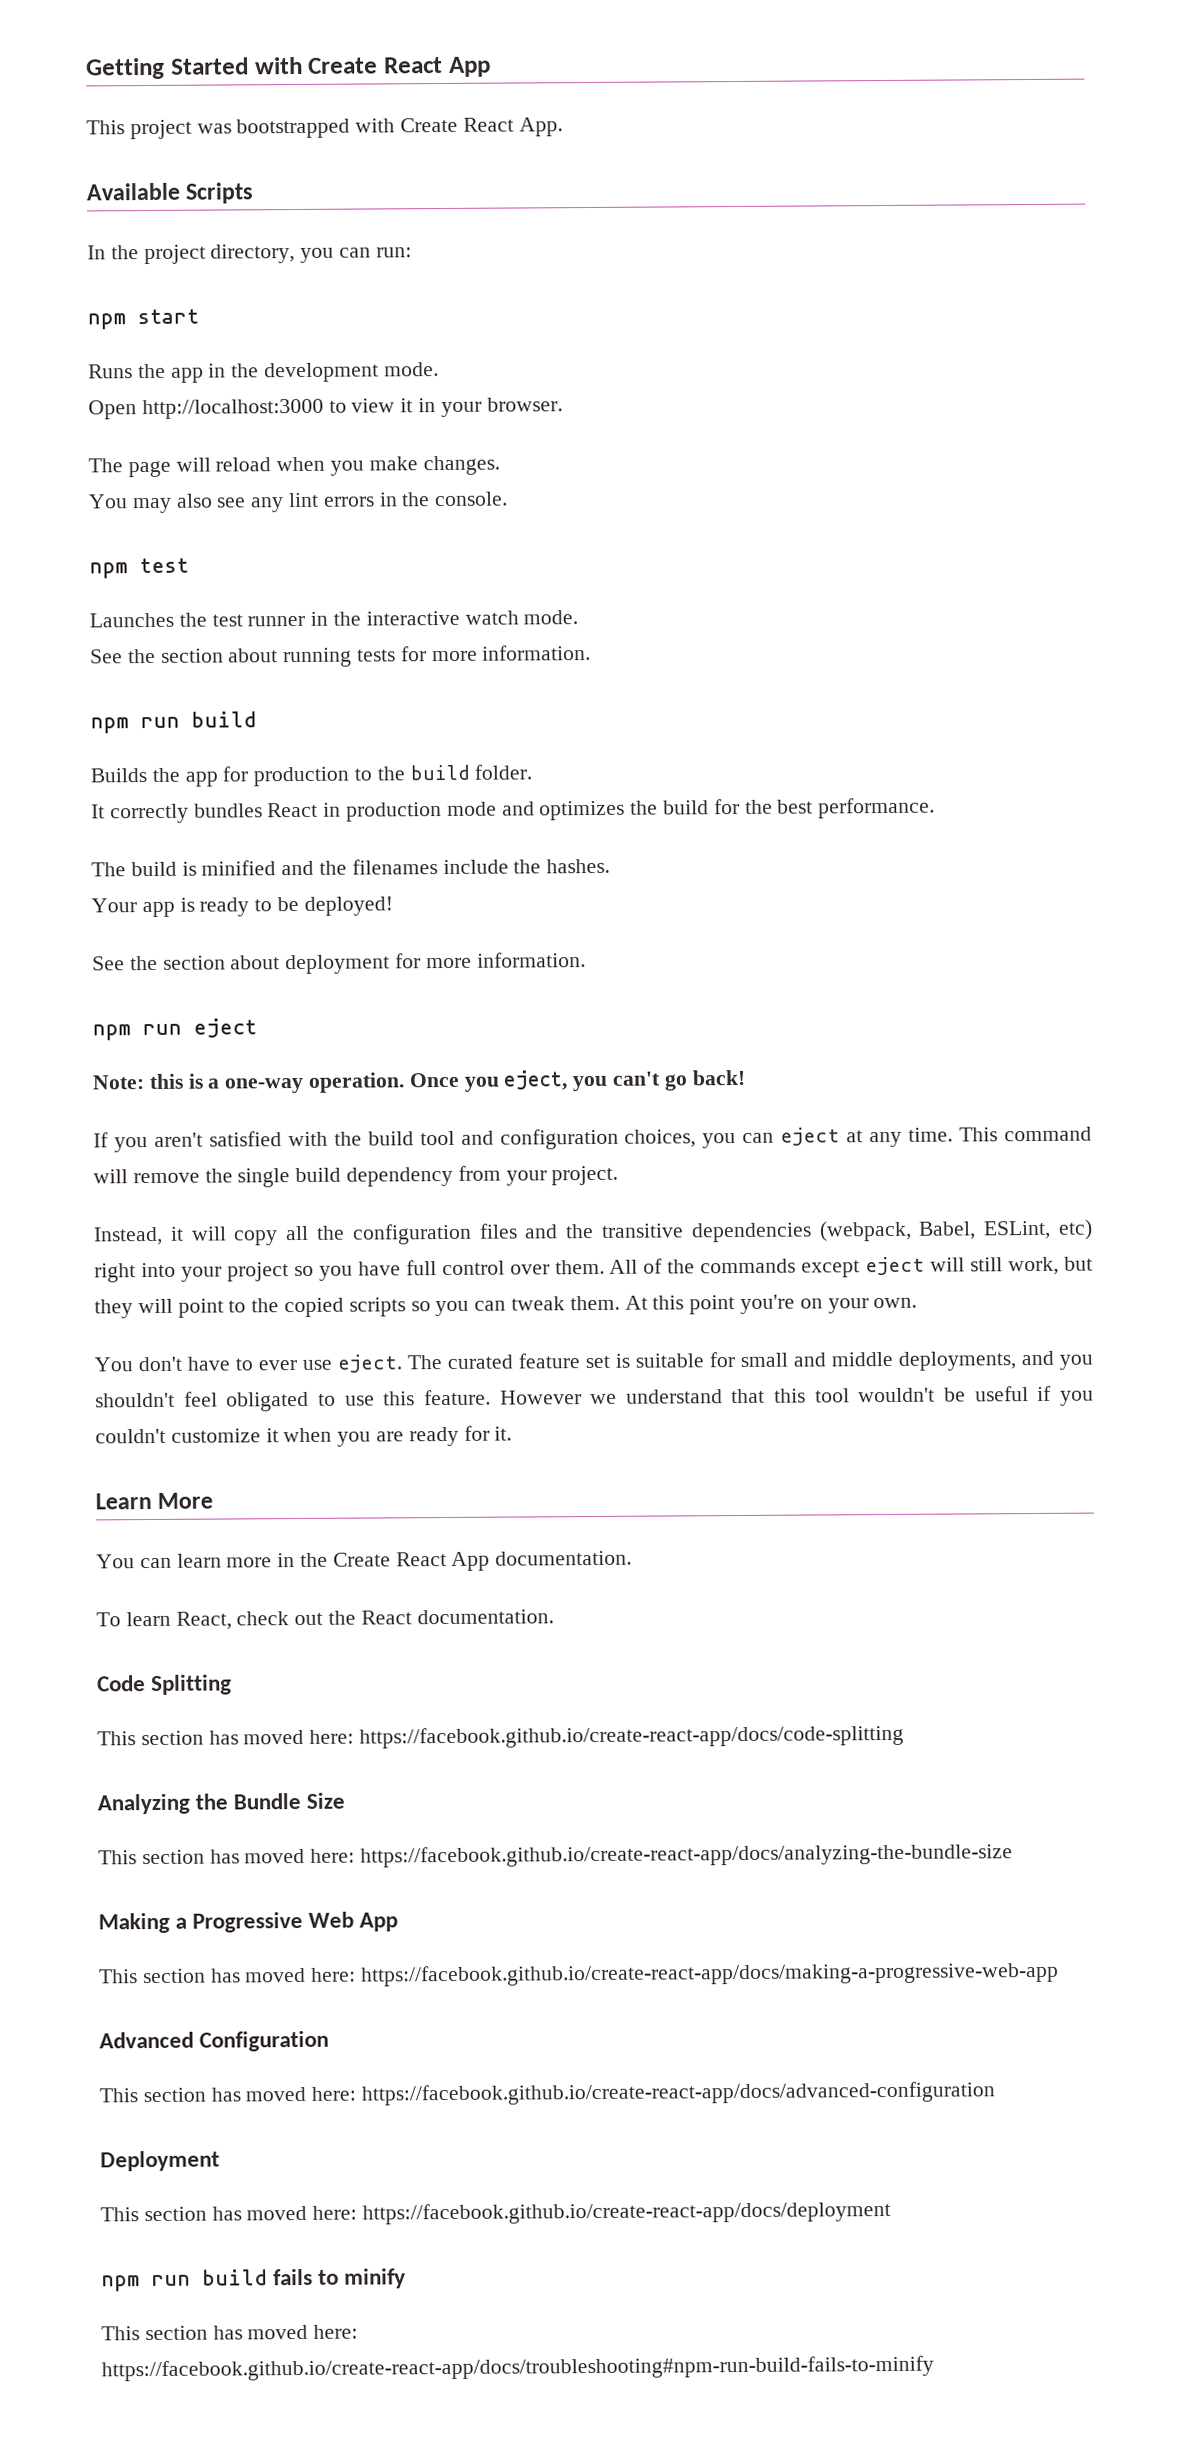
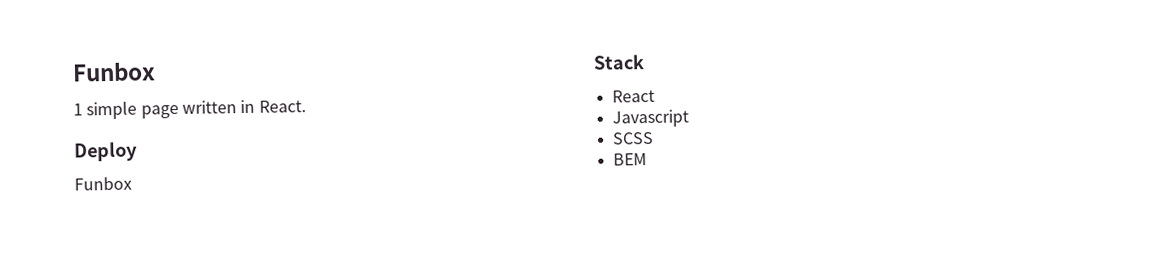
[86,56,491,80] [86,117,563,140] [86,182,255,204] [87,244,412,265] [87,308,199,330] [88,362,439,383] [88,397,563,420] [88,455,500,478] [88,491,509,514] [89,557,189,579] [89,610,579,628] [90,644,592,668] [90,711,257,734] [90,764,533,787] [91,797,936,824] [91,858,611,877] [91,896,393,918] [92,952,586,975] [92,1018,257,1041] [92,1069,746,1094] [93,1126,1092,1153] [93,1165,619,1188] [93,1219,1093,1246] [94,1256,1094,1283] [94,1294,918,1319] [94,1350,1093,1373] [95,1385,1094,1412] [95,1425,513,1447] [95,1492,214,1510] [96,1550,633,1571] [96,1609,554,1630] [97,1674,233,1696] [97,1724,905,1749] [97,1792,346,1815] [98,1843,1014,1868] [98,1911,399,1934] [99,1961,1060,1987] [99,2030,330,2052] [99,2081,996,2106] [100,2150,220,2172] [100,2200,892,2225] [101,2268,407,2292] [101,2324,359,2341] [101,2355,934,2382] Getting Started with Create React App // This project was bootstrapped with Create React App. // Available Scripts // In the project directory, you can run: // npm start // Runs the app in the development mode. // Open http://localhost:3000 to view it in your browser. // The page will reload when you make changes. // You may also see any lint errors in the console. // npm test // Launches the test runner in the interactive watch mode. // See the section about running tests for more information. // npm run build // Builds the app for production to the build folder. // It correctly bundles React in production mode and optimizes the build for the best performance. // The build is minified and the filenames include the hashes. // Your app is ready to be deployed! // See the section about deployment for more information. // npm run eject // Note: this is a one-way operation. Once you eject, you can't go back! // If you aren't satisfied with the build tool and configuration choices, you can eject at any time. This command will remove the single build dependency from your project. // Instead, it will copy all the configuration files and the transitive dependencies (webpack, Babel, ESLint, etc) right into your project so you have full control over them. All of the commands except eject will still work, but they will point to the copied scripts so you can tweak them. At this point you're on your own. // You don't have to ever use eject. The curated feature set is suitable for small and middle deployments, and you shouldn't feel obligated to use this feature. However we understand that this tool wouldn't be useful if you couldn't customize it when you are ready for it. // Learn More // You can learn more in the Create React App documentation. // To learn React, check out the React documentation. // Code Splitting // This section has moved here: https://facebook.github.io/create-react-app/docs/code-splitting // Analyzing the Bundle Size // This section has moved here: https://facebook.github.io/create-react-app/docs/analyzing-the-bundle-size // Making a Progressive Web App // This section has moved here: https://facebook.github.io/create-react-app/docs/making-a-progressive-web-app // Advanced Configuration // This section has moved here: https://facebook.github.io/create-react-app/docs/advanced-configuration // Deployment // This section has moved here: https://facebook.github.io/create-react-app/docs/deployment // npm run build fails to minify // This section has moved here: https://facebook.github.io/create-react-app/docs/troubleshooting#npm-run-build-fails-to-minify -> [72,61,156,82] [73,99,306,120] [74,141,138,162] [74,176,132,191] [593,54,645,70] [611,89,655,103] [611,109,689,128] [611,131,654,145] [612,153,647,166] Funbox // 1 simple page written in React. // Deploy // Funbox // Stack // React // Javascript // SCSS // BEM

